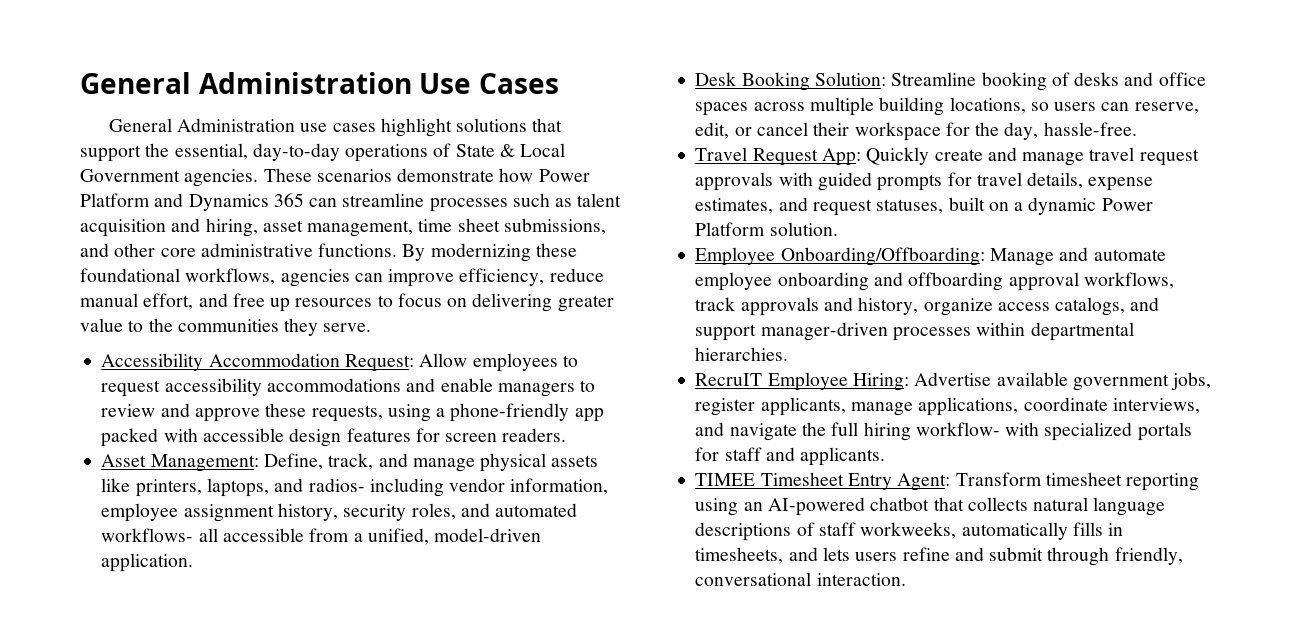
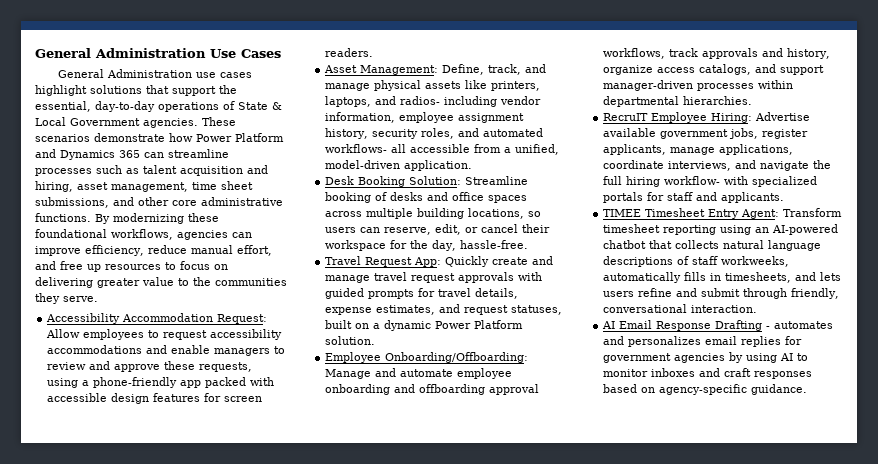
(906, 579) none -> [602,320,834,331] [603,336,803,347] [603,352,809,363] [603,368,813,379] [603,384,808,395] // AI Email Response Drafting - automates and personalizes email replies for government agencies by using AI to monitor inboxes and craft responses based on agency-specific guidance.

